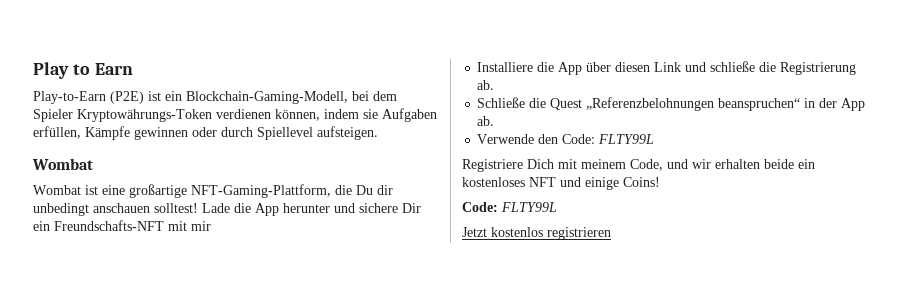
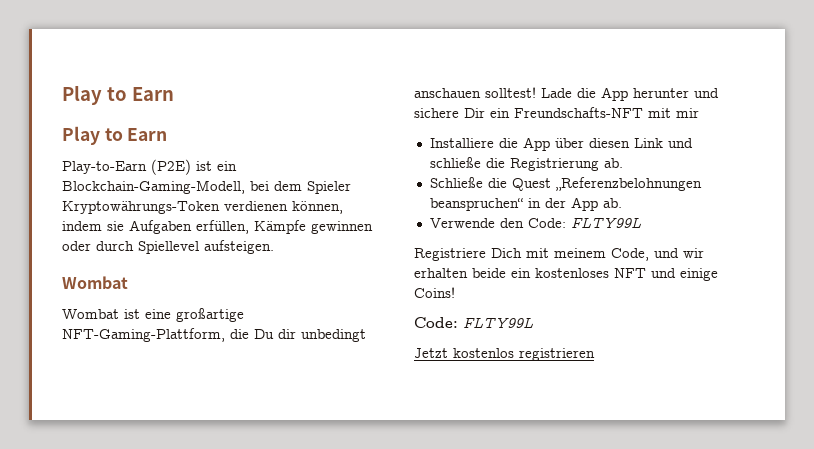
[33,62,133,79] Play to Earn -> [62,85,174,105] [62,126,168,145] Play to Earn // Play to Earn

